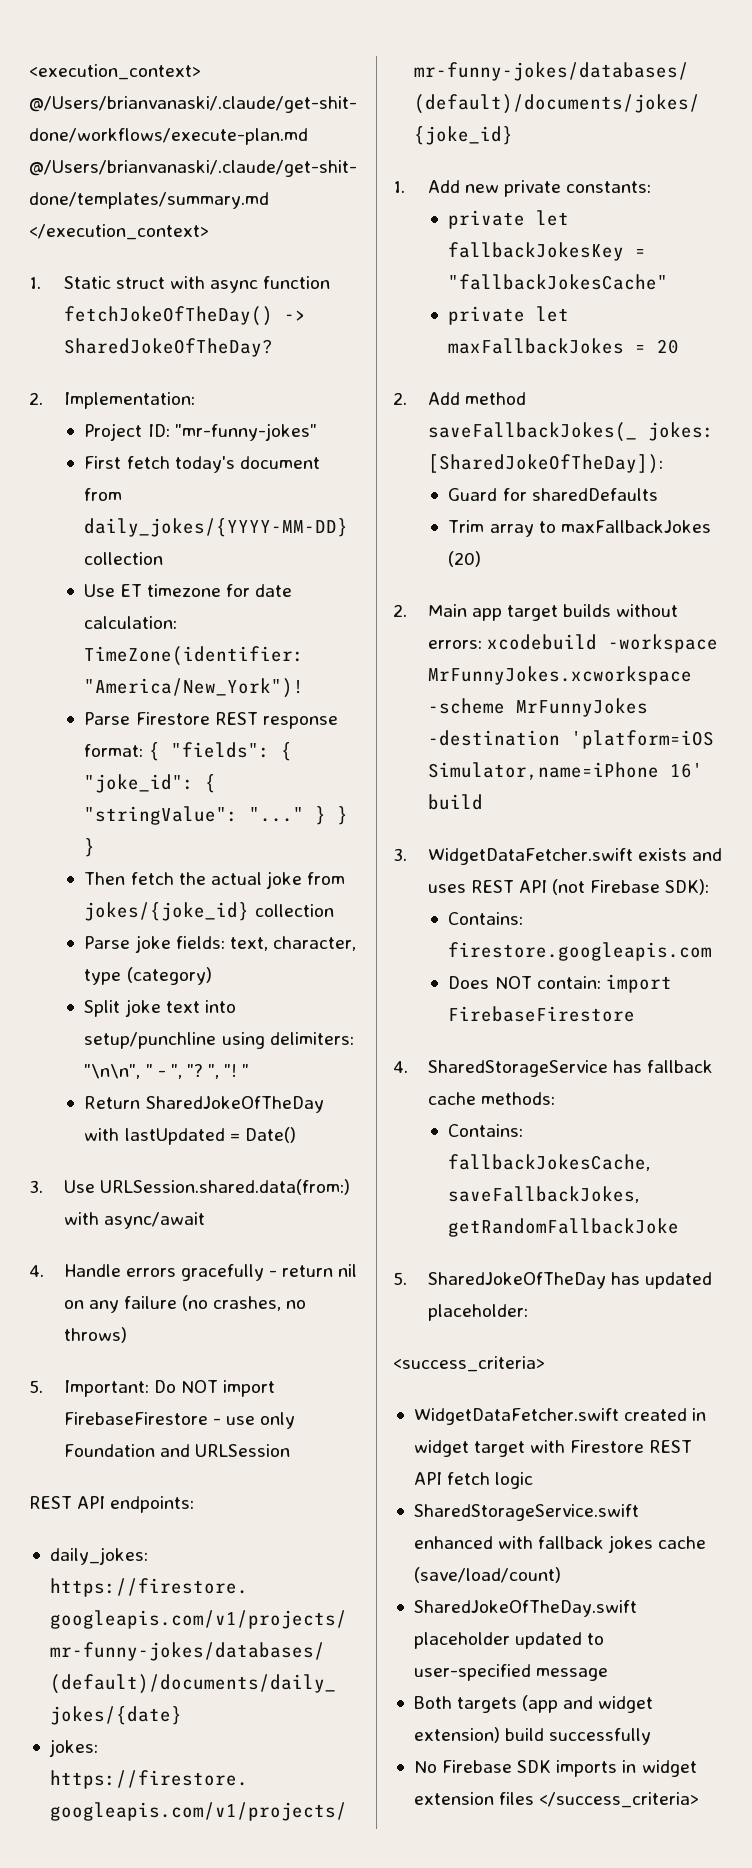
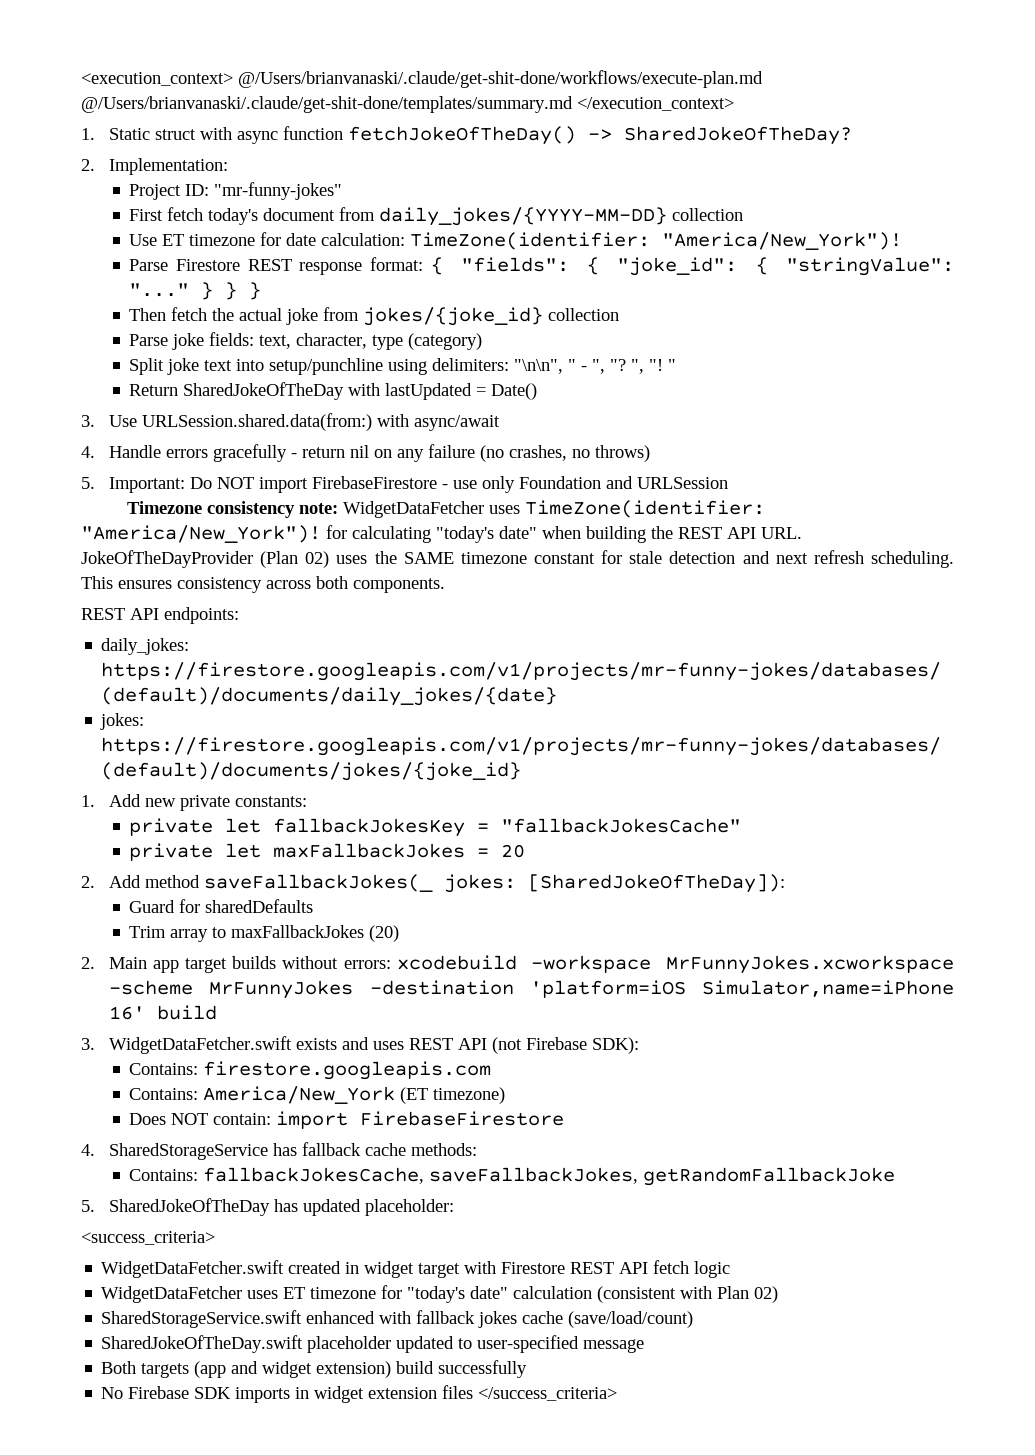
(290, 1450) none -> [127,500,766,518] [81,525,802,543] [81,550,954,568] [81,576,445,593] // Timezone consistency note: WidgetDataFetcher uses TimeZone(identifier: "America/New_York")! for calculating "today's date" when building the REST API URL. JokeOfTheDayProvider (Plan 02) uses the SAME timezone constant for stale detection and next refresh scheduling. This ensures consistency across both components.
(713, 951) none -> [129,1086,506,1104] // Contains: America/New_York (ET timezone)
(534, 1480) none -> [101,1285,779,1303] // WidgetDataFetcher uses ET timezone for "today's date" calculation (consistent with Plan 02)

